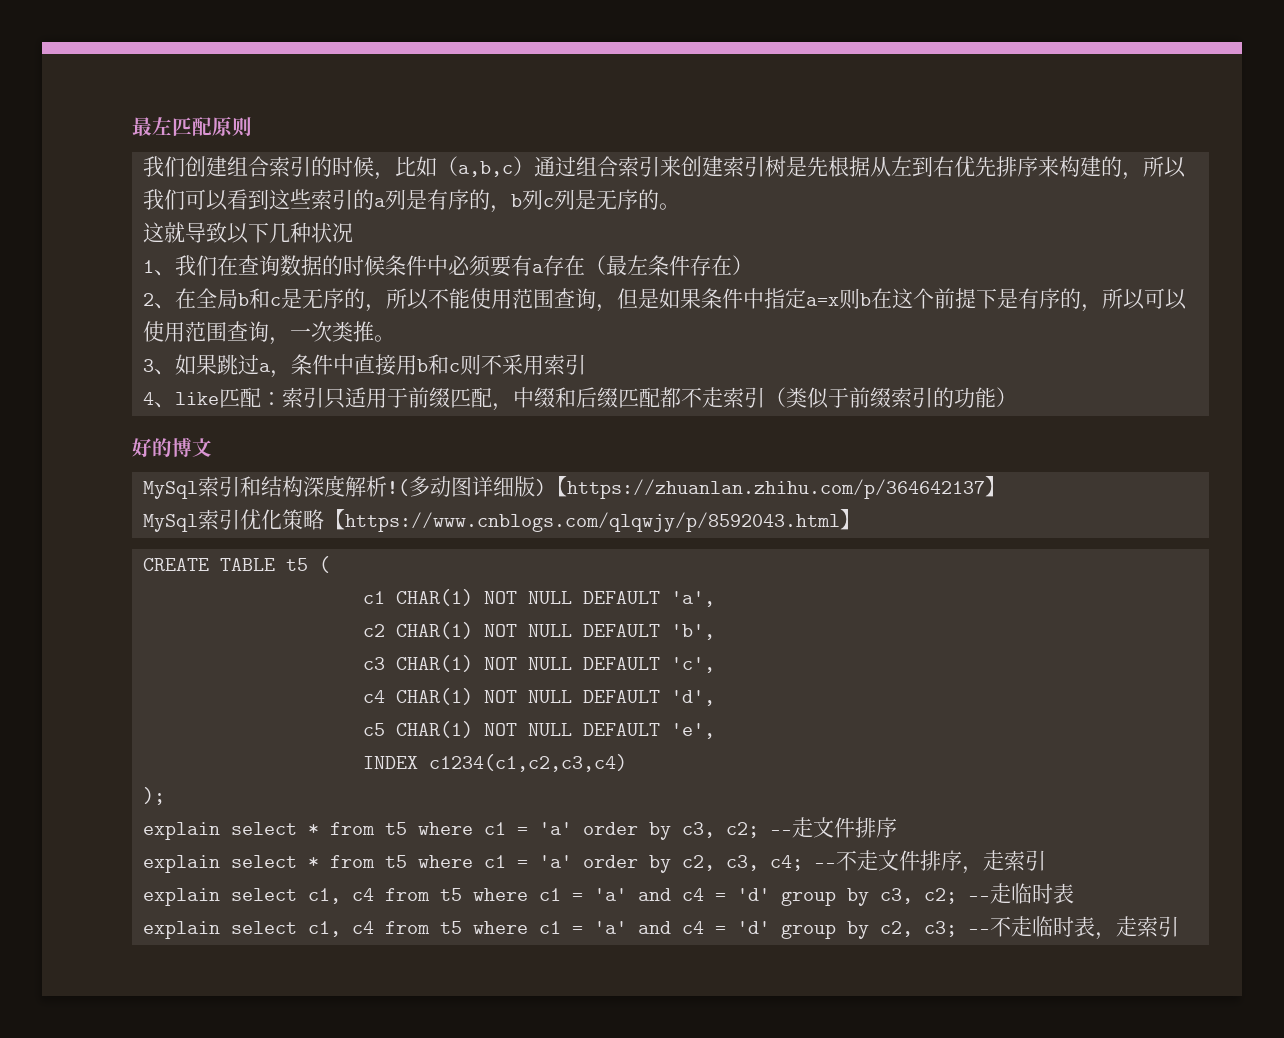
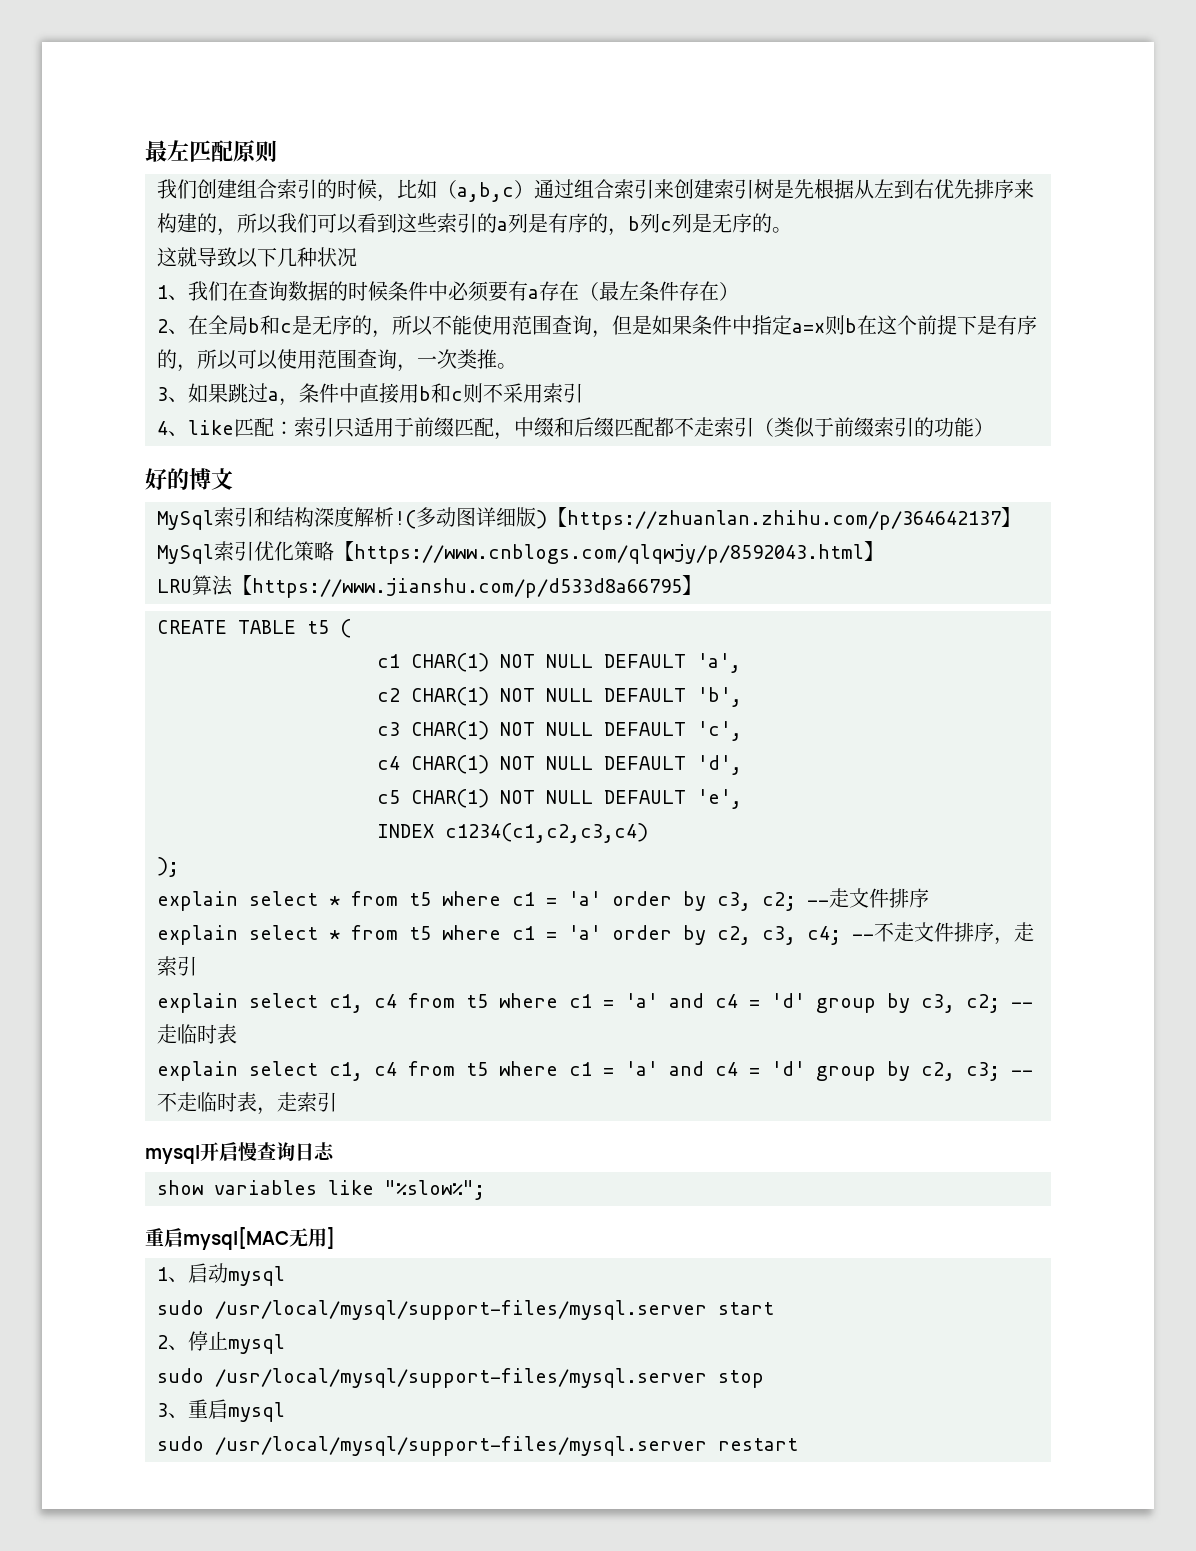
(861, 519) none -> [157,575,703,598] // LRU算法【https://www.jianshu.com/p/d533d8a66795】
(1179, 926) none -> [145,1142,335,1164] [157,1180,486,1200] [145,1227,335,1250] [157,1263,286,1286] [157,1300,775,1320] [157,1331,286,1354] [157,1368,765,1388] [157,1399,286,1422] [157,1436,799,1456] // mysql开启慢查询日志 // show variables like "%slow%"; // 重启mysql[MAC无用] // 1、启动mysql // sudo /usr/local/mysql/support-files/mysql.server start // 2、停止mysql // sudo /usr/local/mysql/support-files/mysql.server stop // 3、重启mysql // sudo /usr/local/mysql/support-files/mysql.server restart

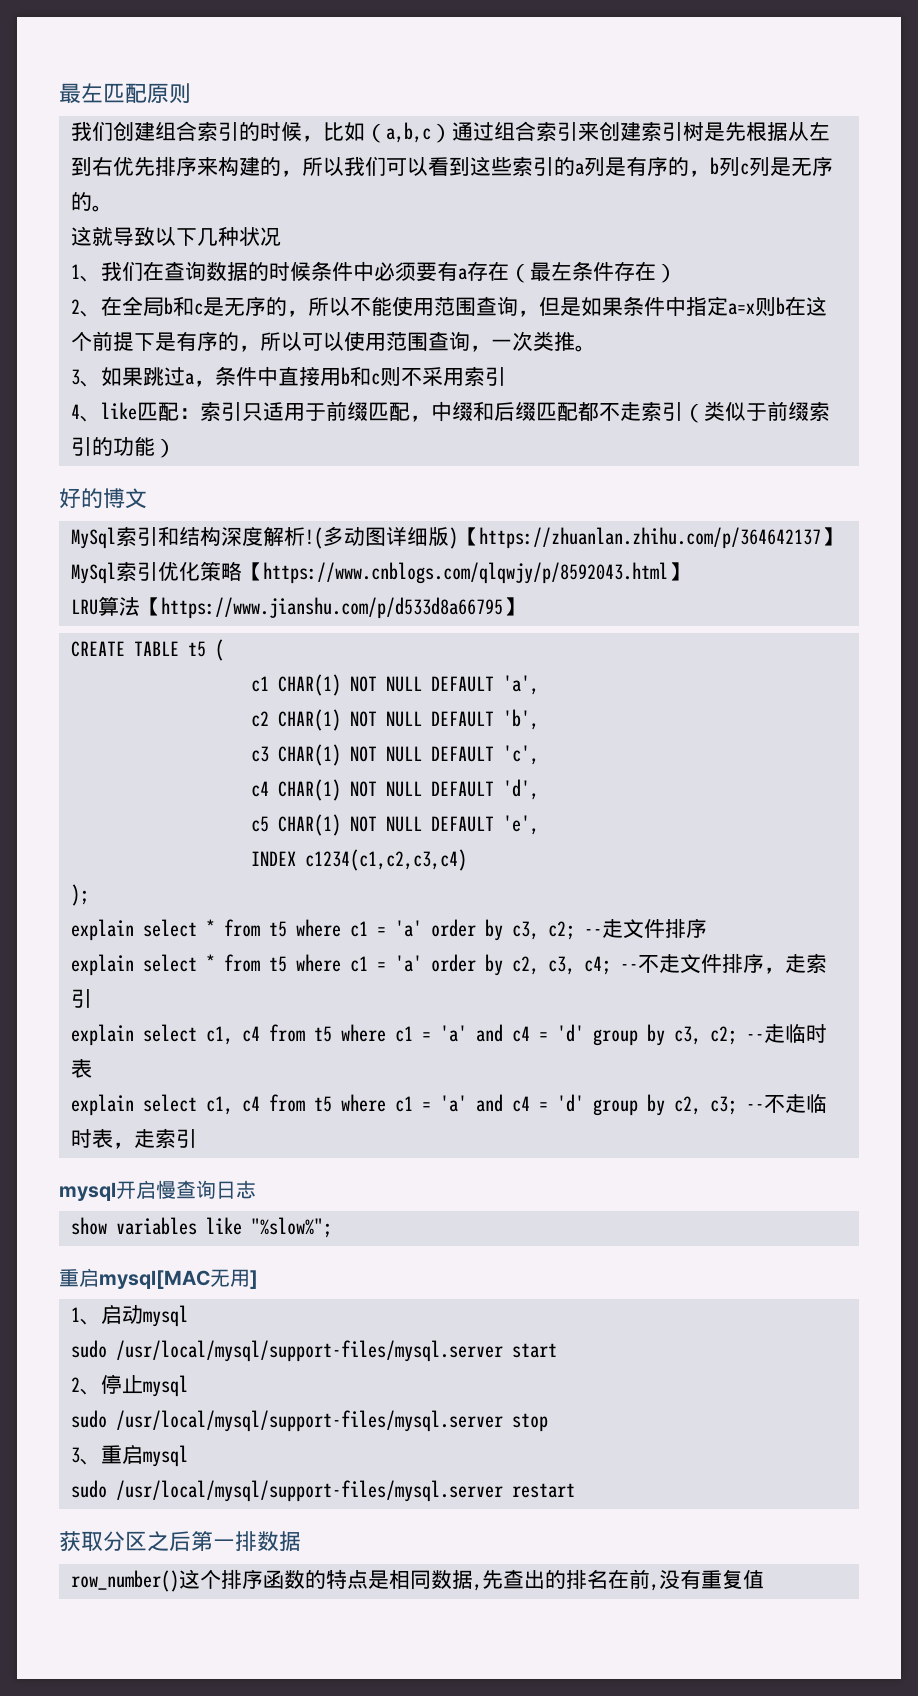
(799, 1444) none -> [59,1531,301,1552] [71,1569,764,1592] // 获取分区之后第一排数据 // row_number()这个排序函数的特点是相同数据,先查出的排名在前,没有重复值

